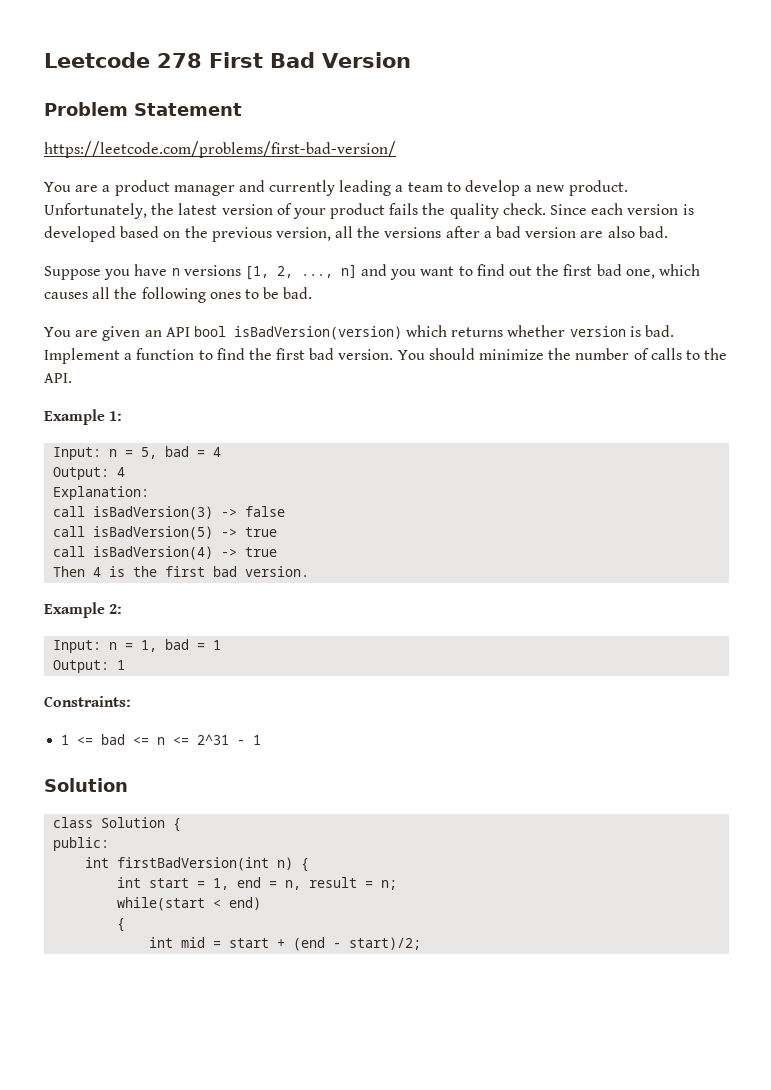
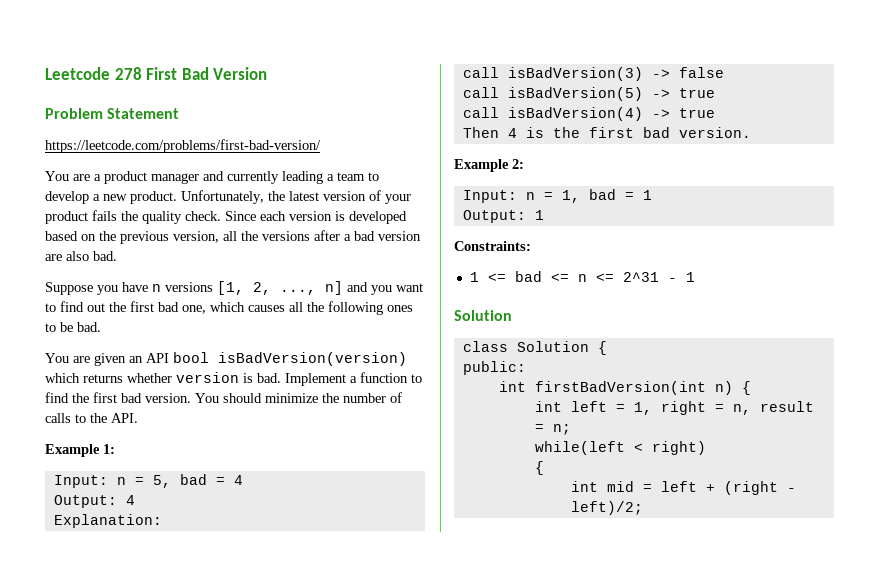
[149,877,262,890] start = 1, end -> [570,401,706,415] left = 1, right
[117,897,262,911] while(start < end) -> [534,441,706,455] while(left < right)
[229,937,422,951] start + (end - start)/2; -> [660,481,796,495] [570,501,643,515] left + (right - left)/2;

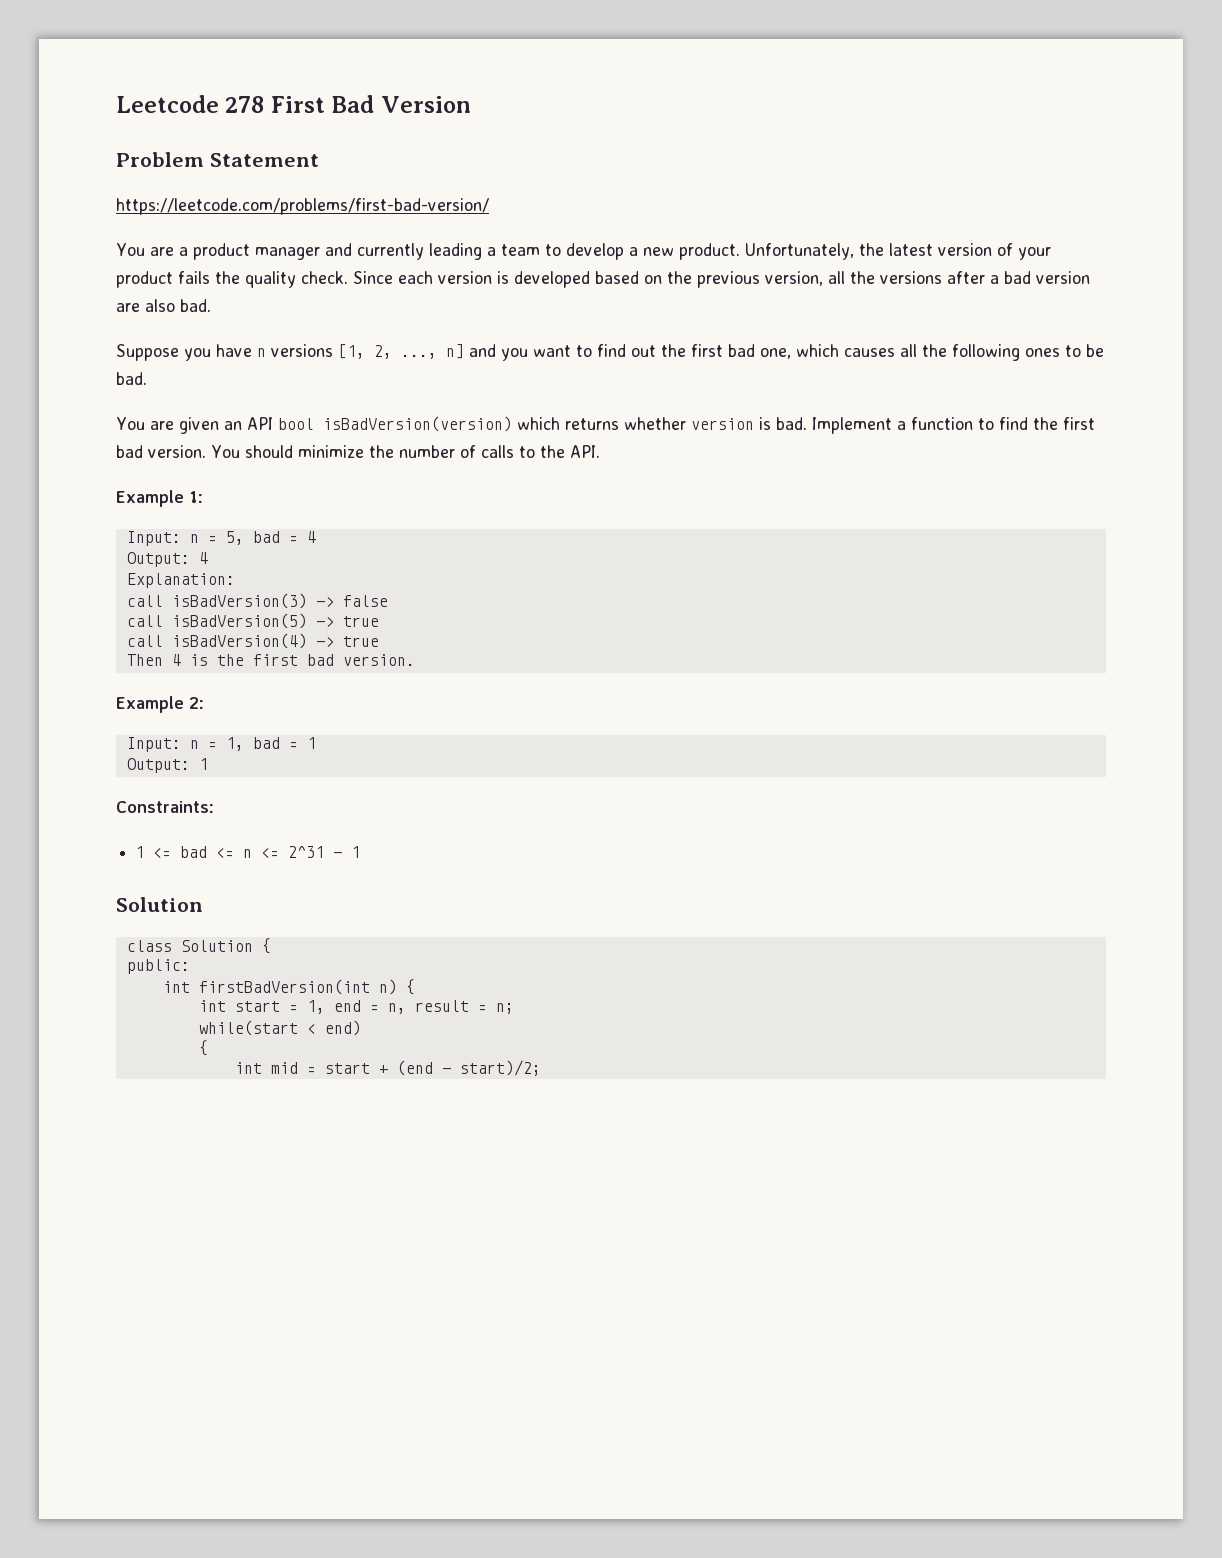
[570,401,706,415] left = 1, right -> [234,1000,361,1014] start = 1, end
[534,441,706,455] while(left < right) -> [198,1020,361,1036] while(start < end)
[660,481,796,495] [570,501,643,515] left + (right - left)/2; -> [324,1060,541,1076] start + (end - start)/2;

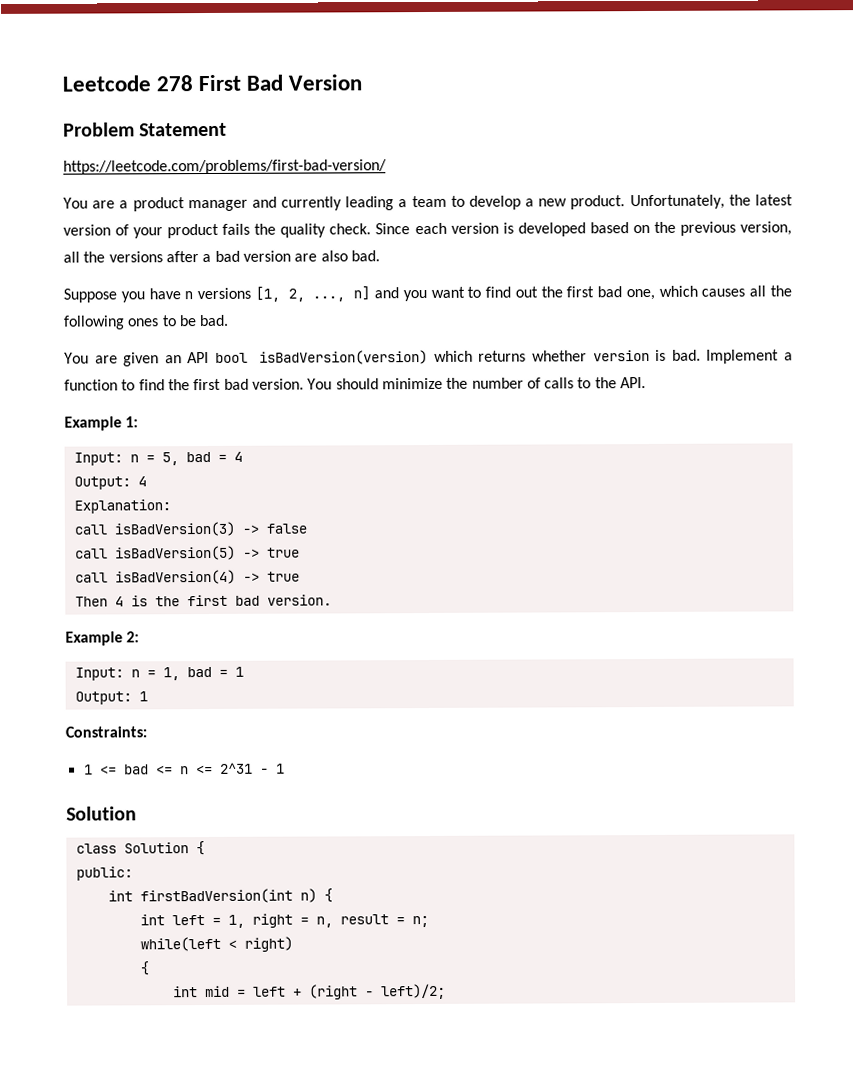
[234,1000,361,1014] start = 1, end -> [171,913,293,928] left = 1, right
[198,1020,361,1036] while(start < end) -> [139,936,293,952] while(left < right)
[324,1060,541,1076] start + (end - start)/2; -> [252,983,446,1000] left + (right - left)/2;

